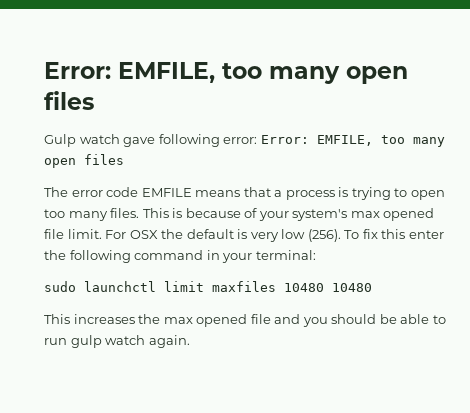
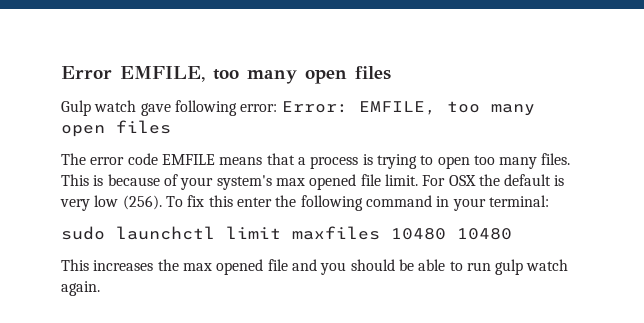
[44,62,111,79] Error: -> [61,66,112,79] Error

